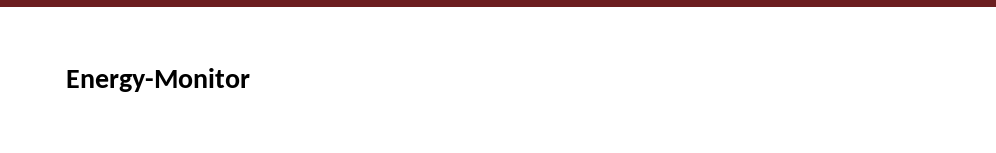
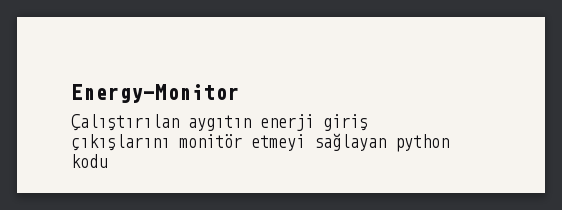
(250, 80) none -> [71,114,368,131] [71,133,449,152] [71,154,107,168] // Çalıştırılan aygıtın enerji giriş çıkışlarını monitör etmeyi sağlayan python kodu

